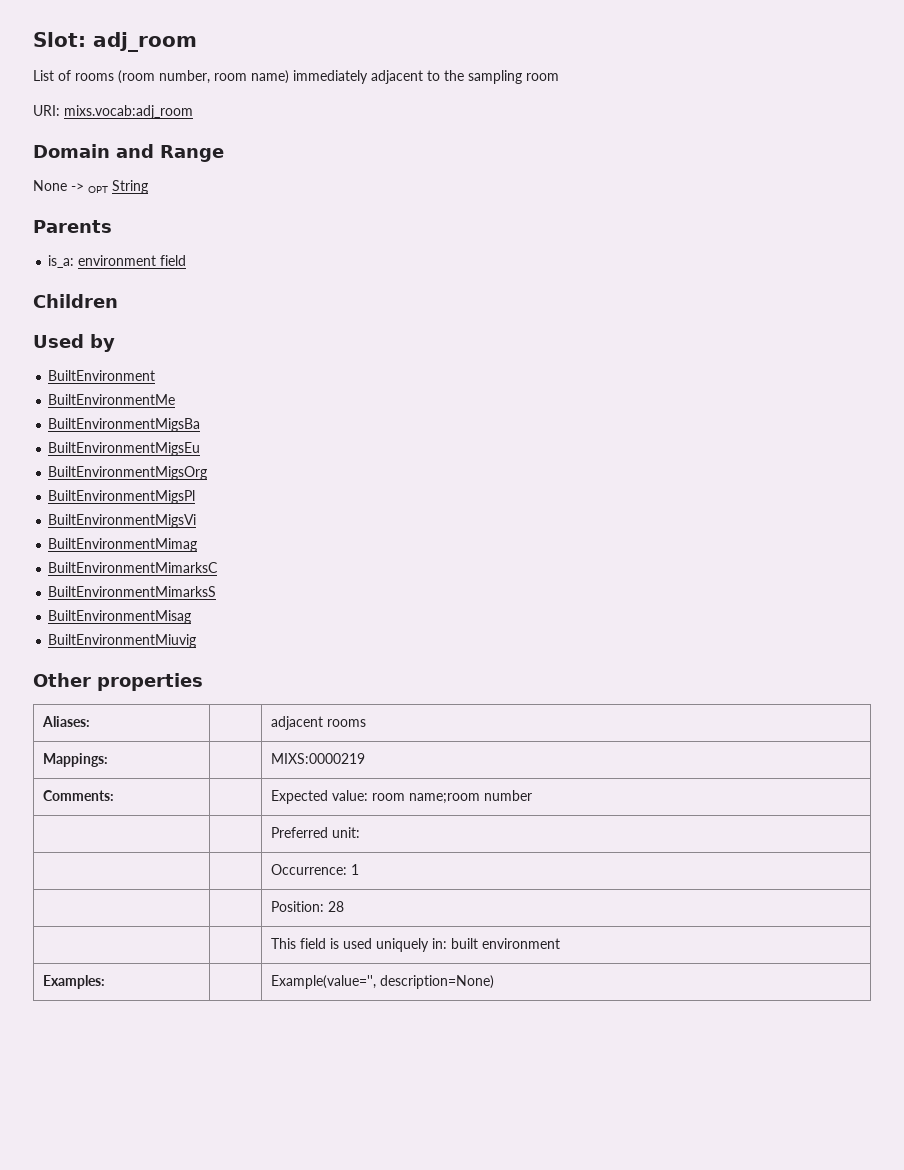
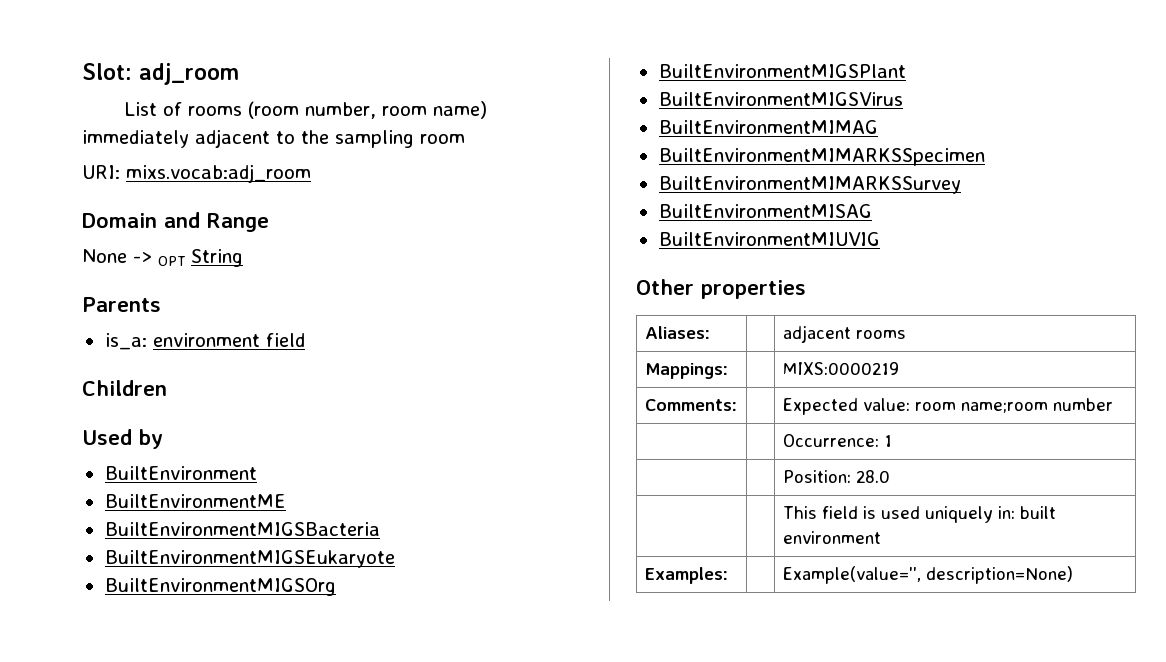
[48,394,176,405] [48,418,201,432] [48,442,201,456] [48,466,208,480] [48,490,196,504] [48,514,197,528] [48,538,198,552] [48,562,219,573] [48,586,217,597] [48,610,192,624] [48,634,197,648] BuiltEnvironmentMe // BuiltEnvironmentMigsBa // BuiltEnvironmentMigsEu // BuiltEnvironmentMigsOrg // BuiltEnvironmentMigsPl // BuiltEnvironmentMigsVi // BuiltEnvironmentMimag // BuiltEnvironmentMimarksC // BuiltEnvironmentMimarksS // BuiltEnvironmentMisag // BuiltEnvironmentMiuvig -> [104,494,286,508] [104,522,380,536] [104,550,395,568] [104,578,336,596] [658,64,906,78] [658,92,903,106] [658,120,878,134] [658,148,985,166] [658,176,961,194] [658,204,872,218] [658,232,880,246] BuiltEnvironmentME // BuiltEnvironmentMIGSBacteria // BuiltEnvironmentMIGSEukaryote // BuiltEnvironmentMIGSOrg // BuiltEnvironmentMIGSPlant // BuiltEnvironmentMIGSVirus // BuiltEnvironmentMIMAG // BuiltEnvironmentMIMARKSSpecimen // BuiltEnvironmentMIMARKSSurvey // BuiltEnvironmentMISAG // BuiltEnvironmentMIUVIG
[271,827,361,838] // | | Preferred unit: -> (1113, 404) none
[328,901,345,912] 28 -> [855,470,890,483] 28.0

